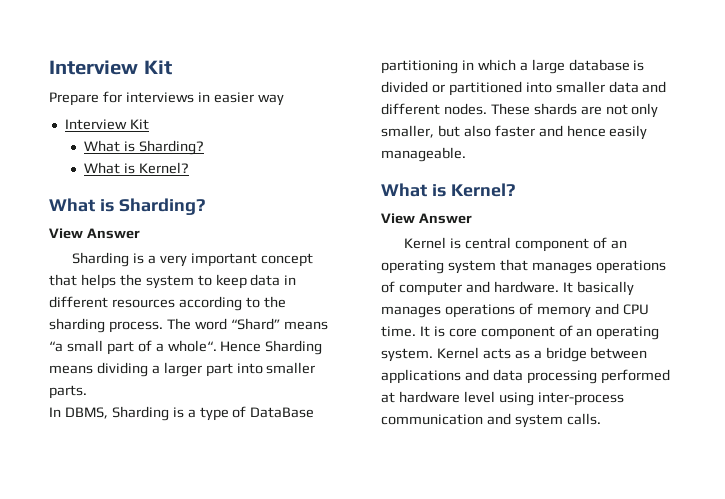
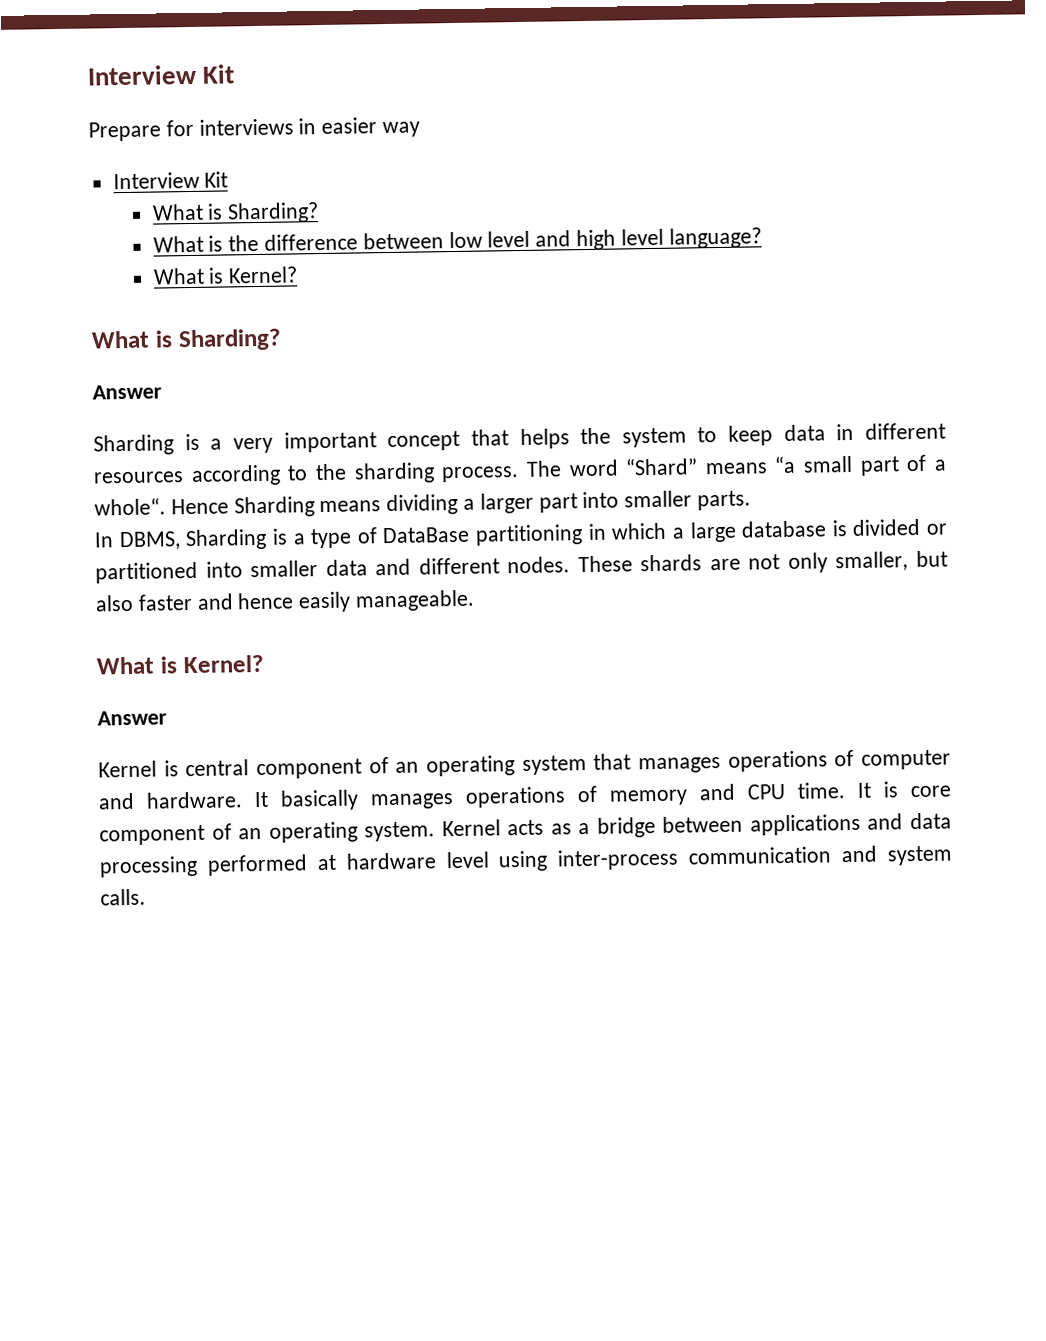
(205, 147) none -> [152,227,762,253] // What is the difference between low level and high level language?
[49,228,83,239] View -> (282, 340) none
[381,213,415,224] View -> (264, 664) none

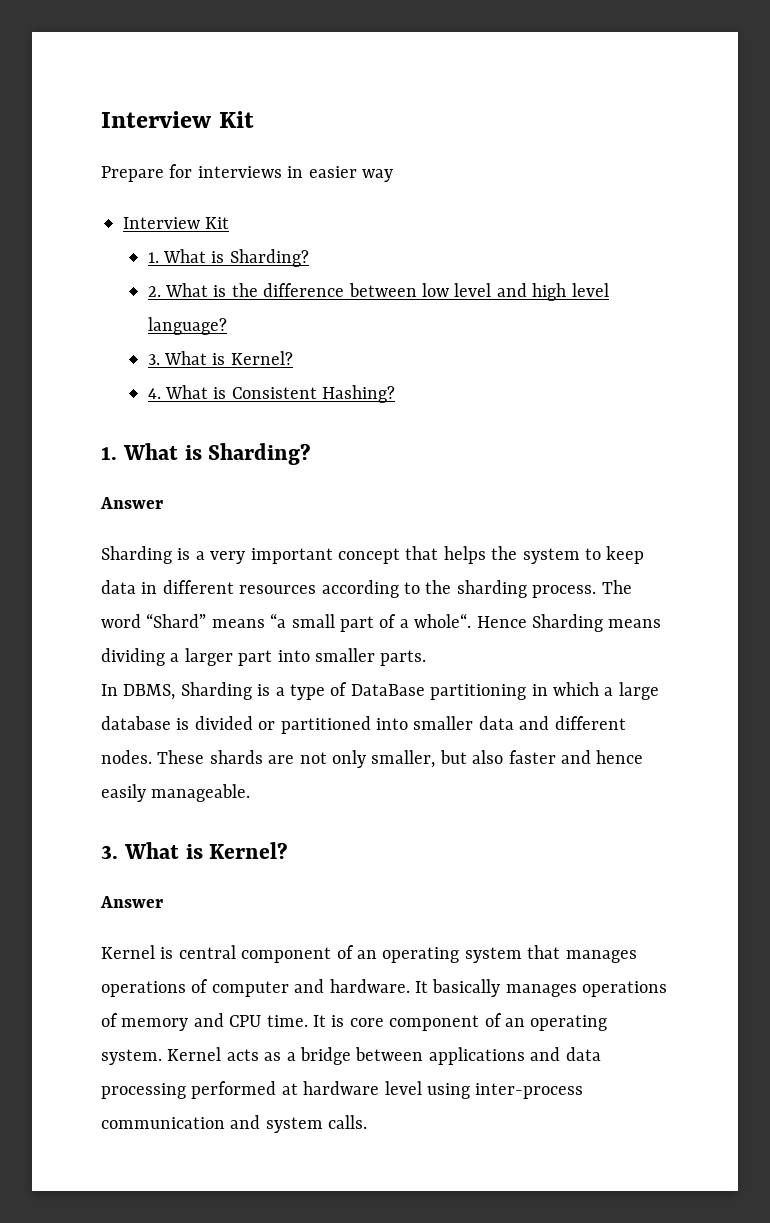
[151,202,320,224] What is Sharding? // -> [147,249,309,267] [147,286,161,297] 1. What is Sharding? // 2.
[152,266,299,285] What is Kernel? // -> [147,351,293,365] [147,385,396,403] [101,447,117,460] 3. What is Kernel? // 4. What is Consistent Hashing? // 1.
(476, 600) none -> [101,845,118,859] 3.

